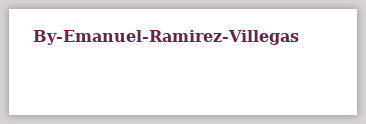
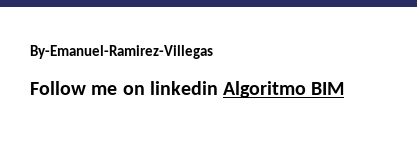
(299, 37) none -> [30,81,345,98] // Follow me on linkedin Algoritmo BIM

